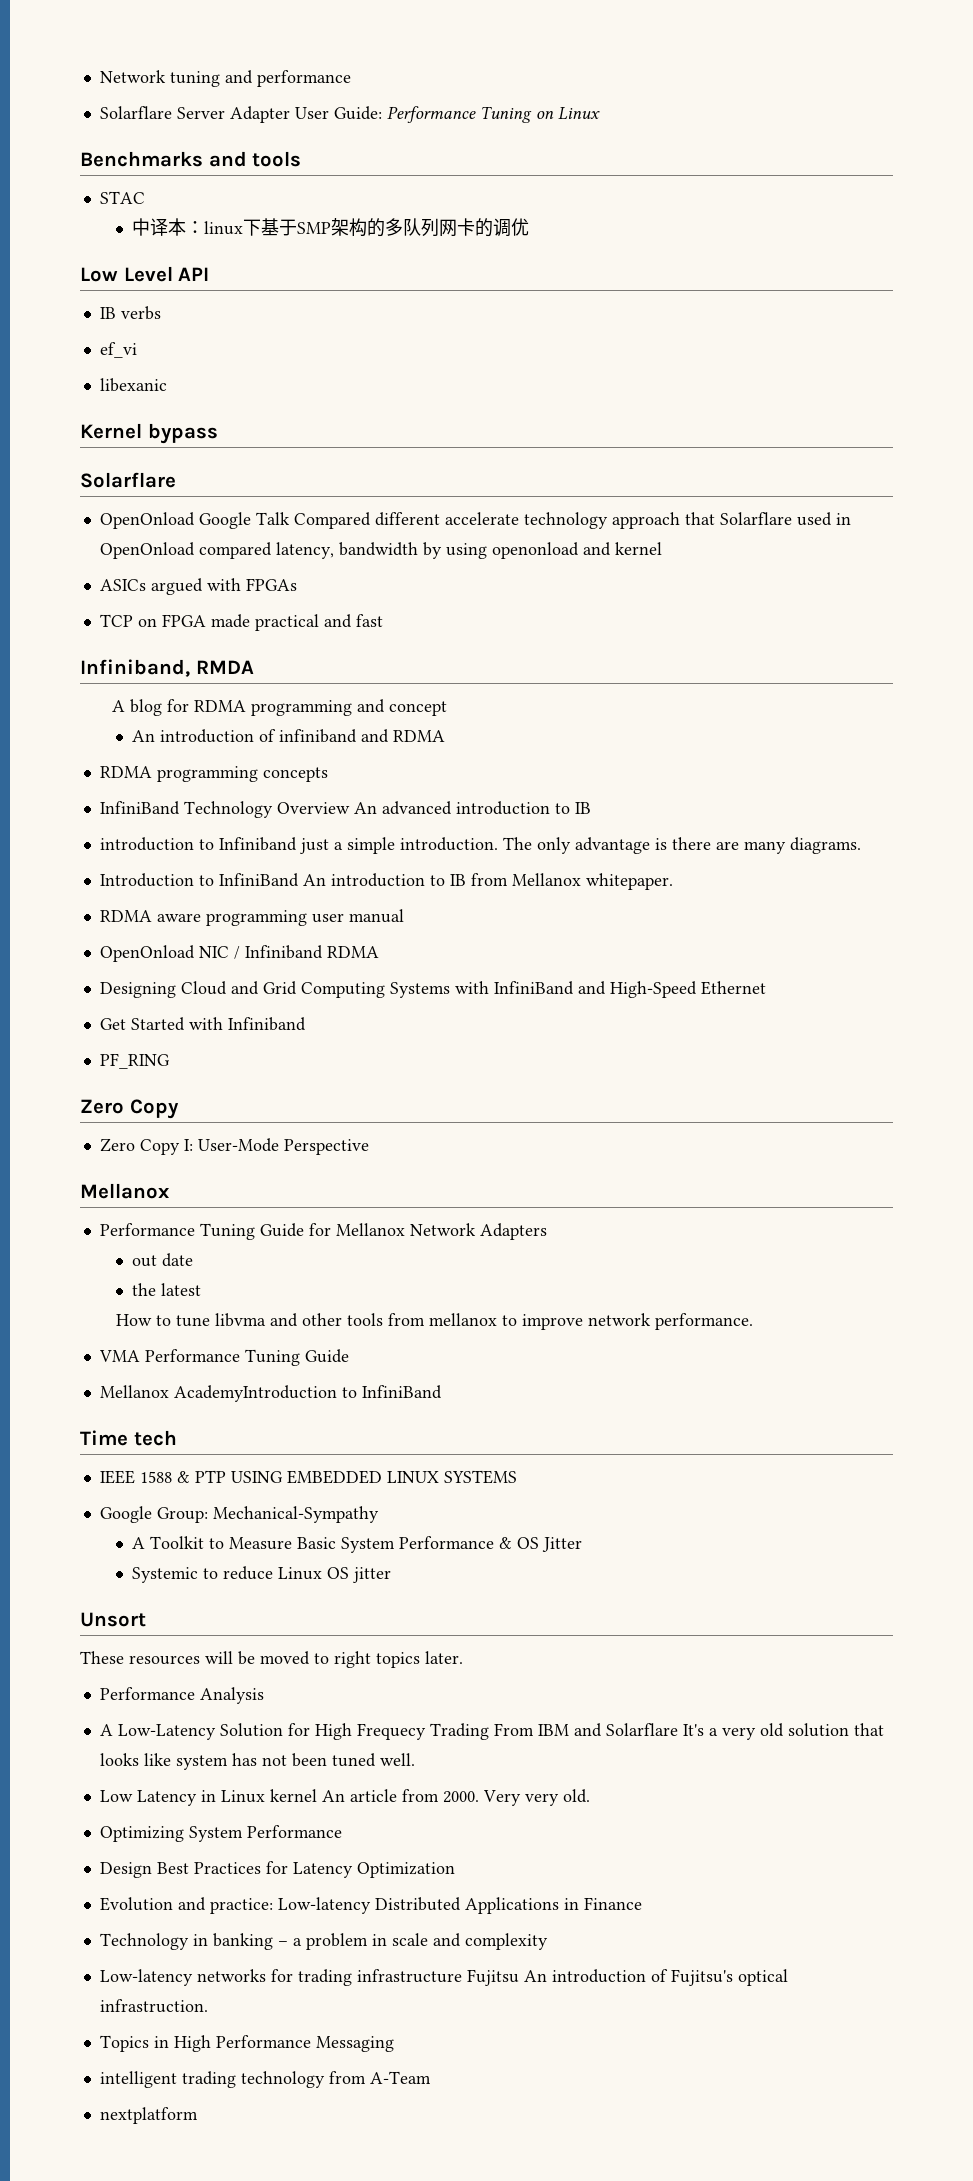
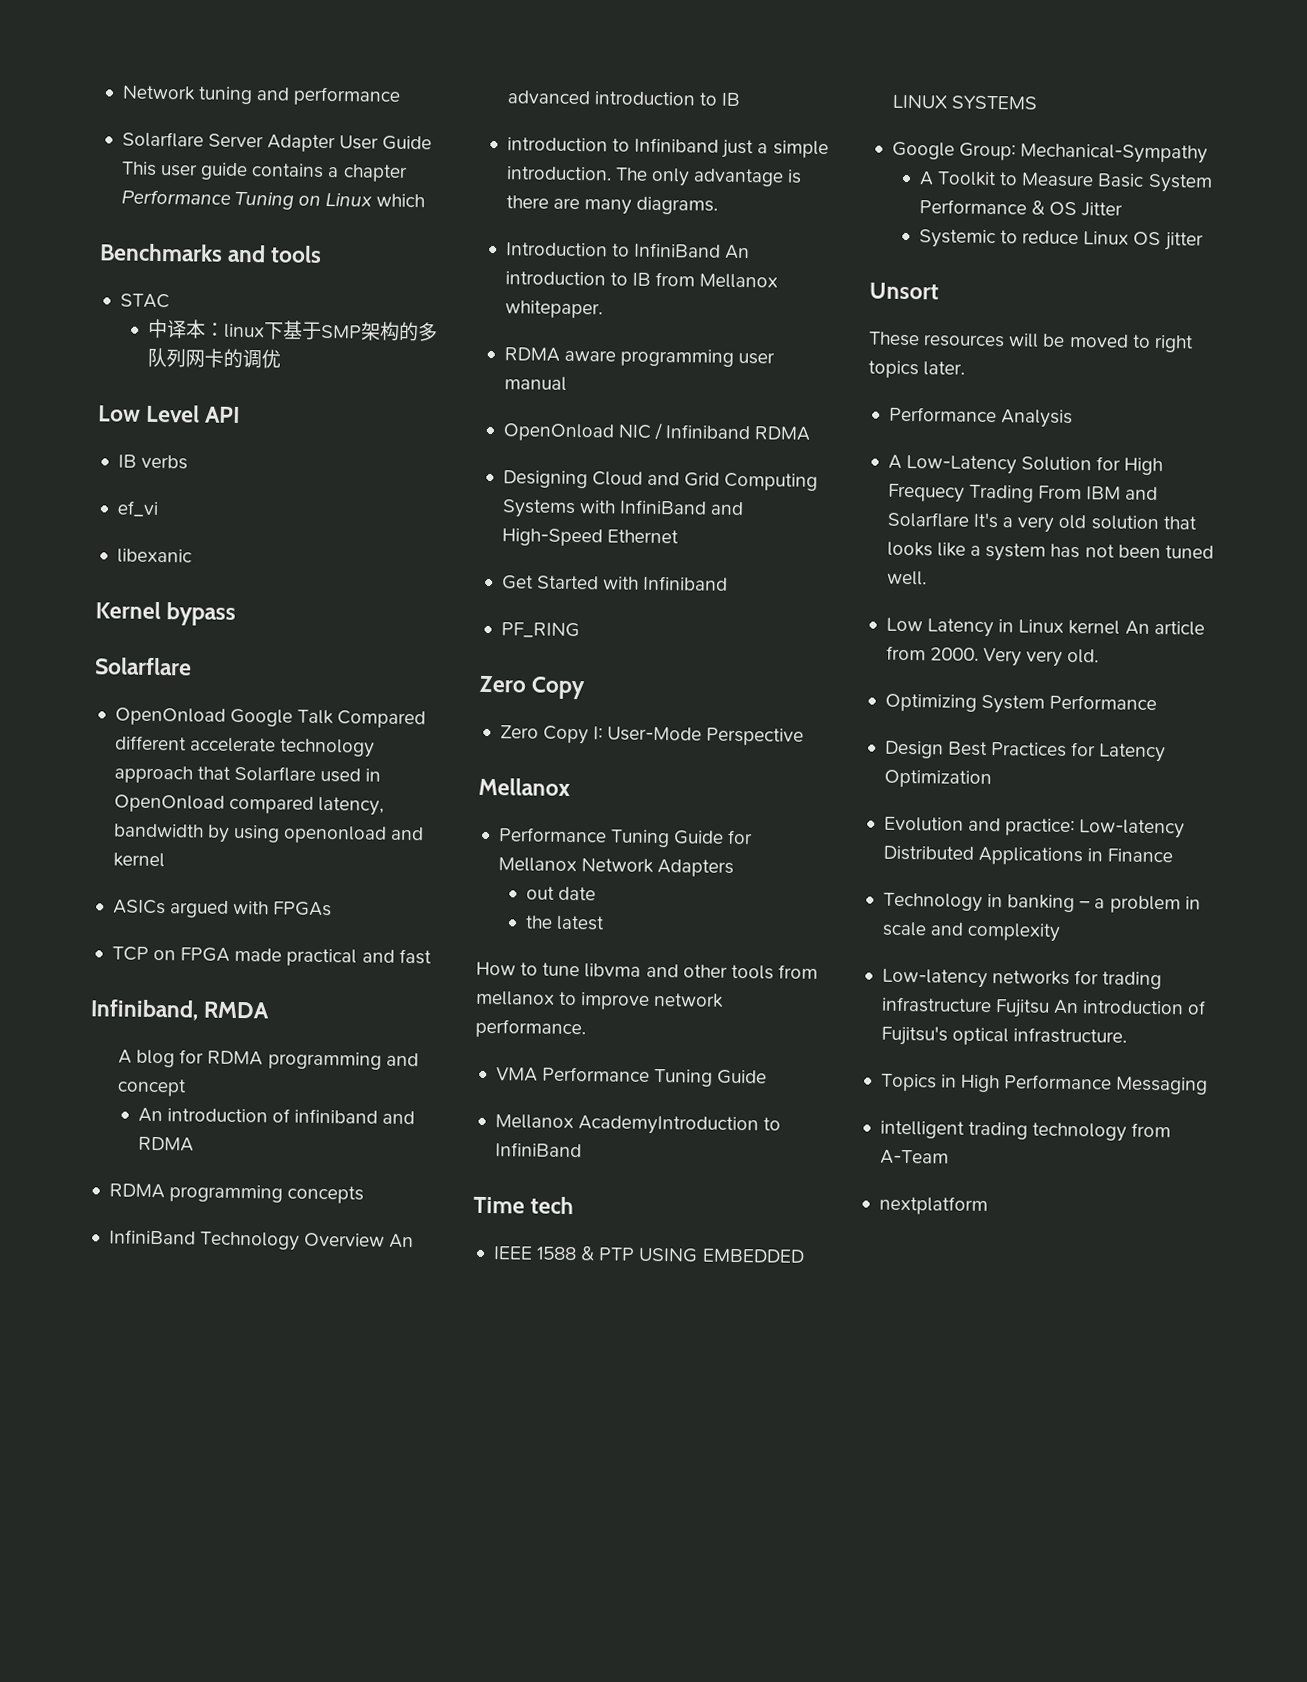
[333,106,382,120] Guide: -> [382,135,433,151] [120,161,408,182] Guide This user guide contains a chapter
(600, 113) none -> [376,193,426,208] which
(171, 1759) none -> [970,545,982,556] a
[99,1999,208,2013] infrastruction. -> [1013,1027,1128,1044] infrastructure.

